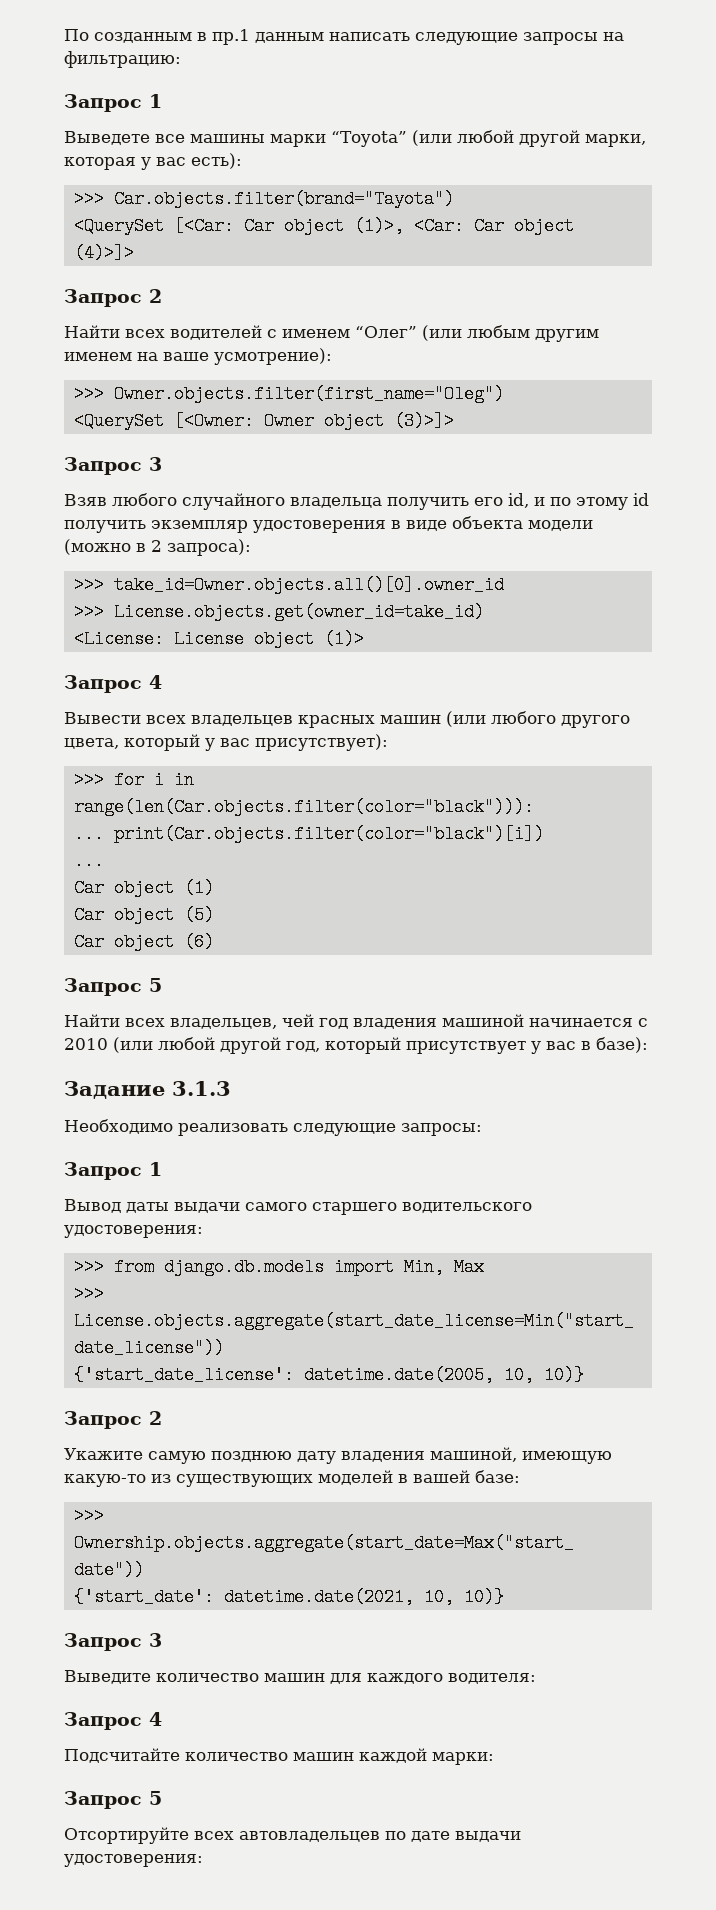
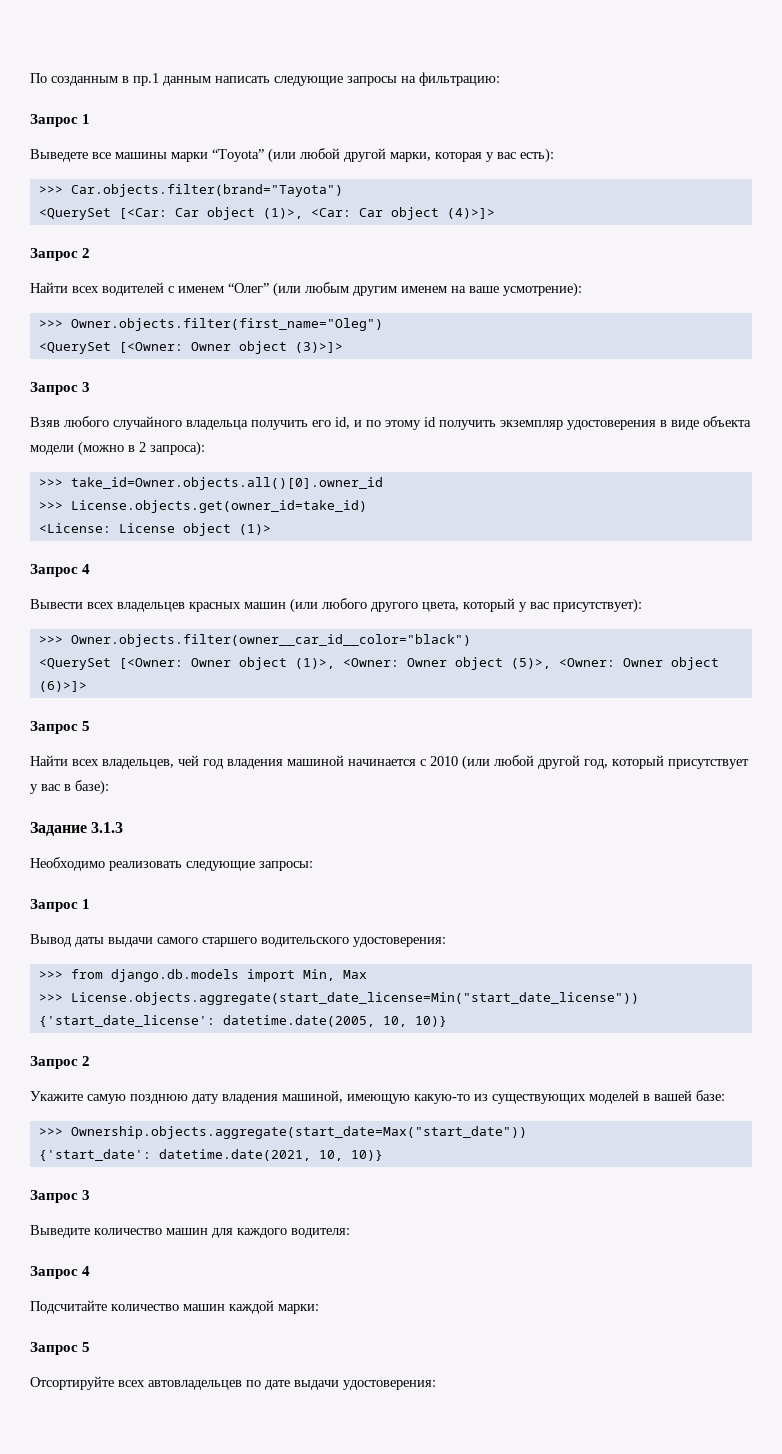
[113,771,194,789] [73,798,534,816] [73,825,544,843] [73,852,104,870] [73,879,214,897] [73,906,214,924] [73,933,214,951] for i in range(len(Car.objects.filter(color="black"))): // ... print(Car.objects.filter(color="black")[i]) // ... // Car object (1) // Car object (5) // Car object (6) -> [70,634,471,647] [38,657,719,670] [38,681,87,692] Owner.objects.filter(owner__car_id__color="black") // <QuerySet [<Owner: Owner object (1)>, <Owner: Owner object (5)>, <Owner: Owner object (6)>]>

